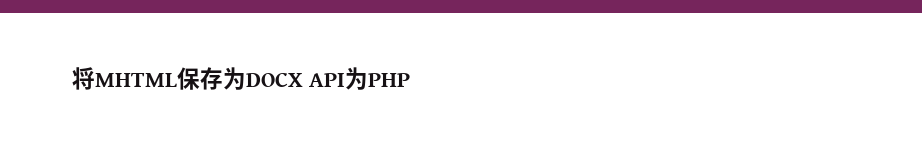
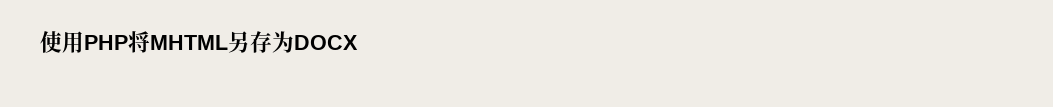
[72,67,411,90] 将MHTML保存为DOCX API为PHP -> [40,31,358,53] 使用PHP将MHTML另存为DOCX

